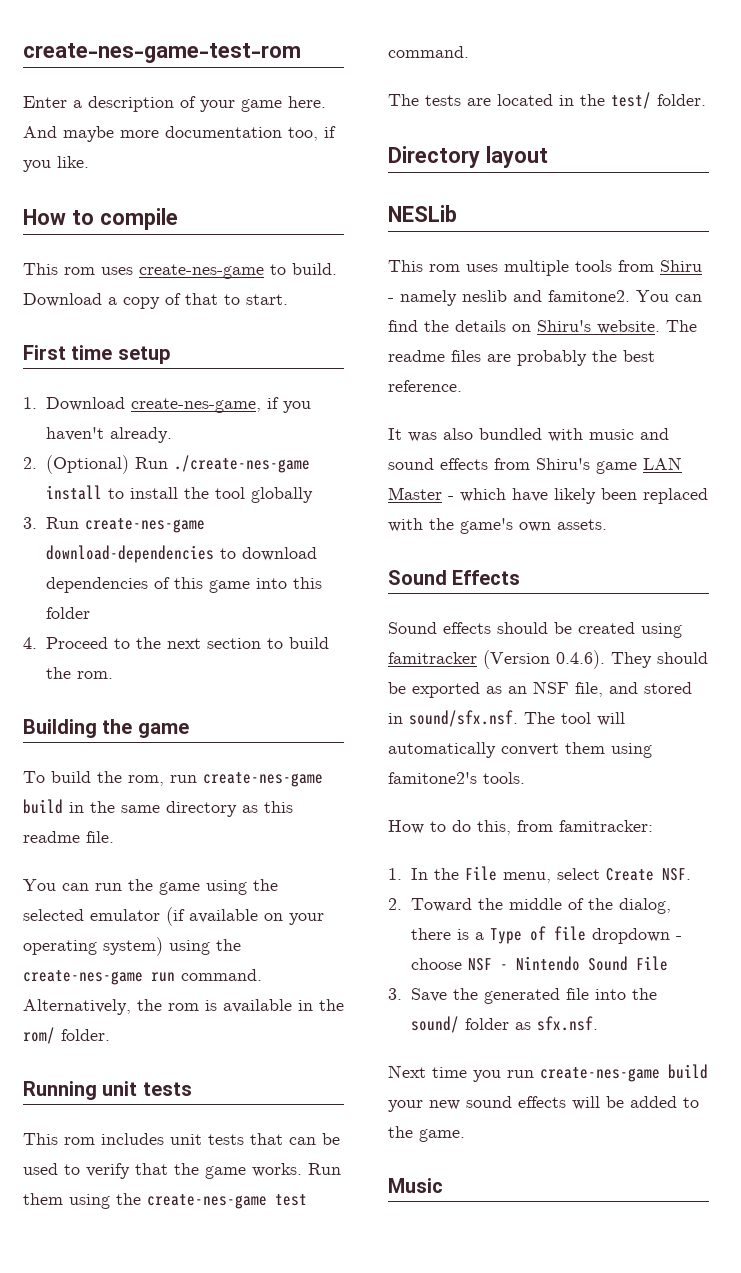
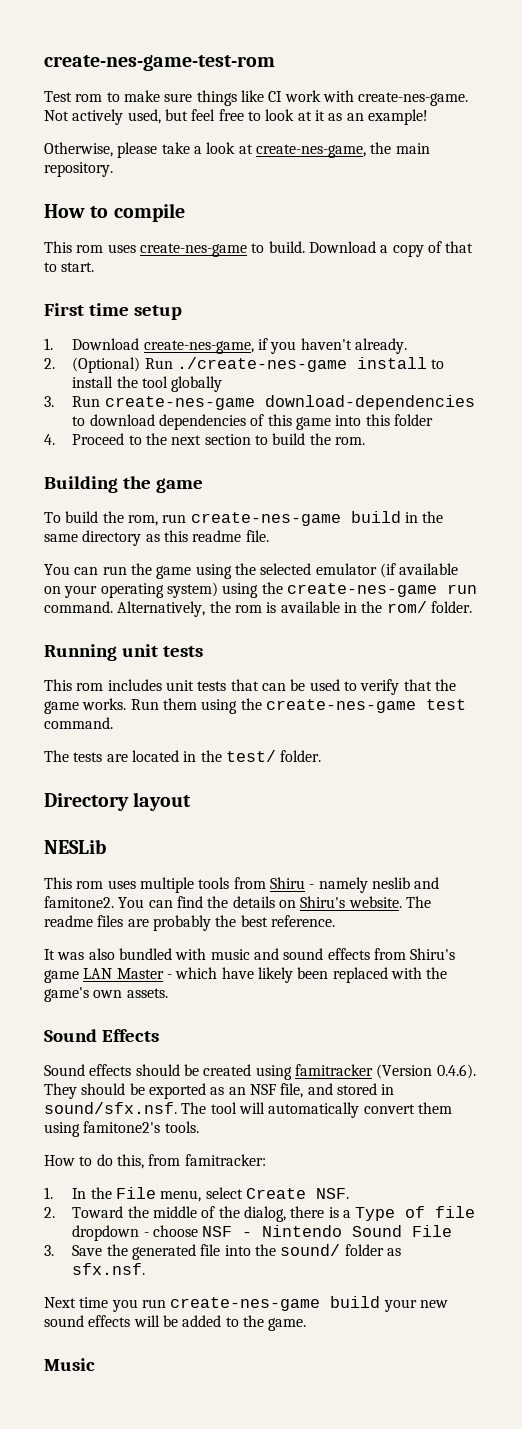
[23,96,326,112] [23,126,336,142] [23,156,89,172] Enter a description of your game here. And maybe more documentation too, if you like. -> [44,90,469,106] [44,109,428,125] [44,142,430,158] [44,162,113,177] Test rom to make sure things like CI work with create-nes-game. Not actively used, but feel free to look at it as an example! // Otherwise, please take a look at create-nes-game, the main repository.

